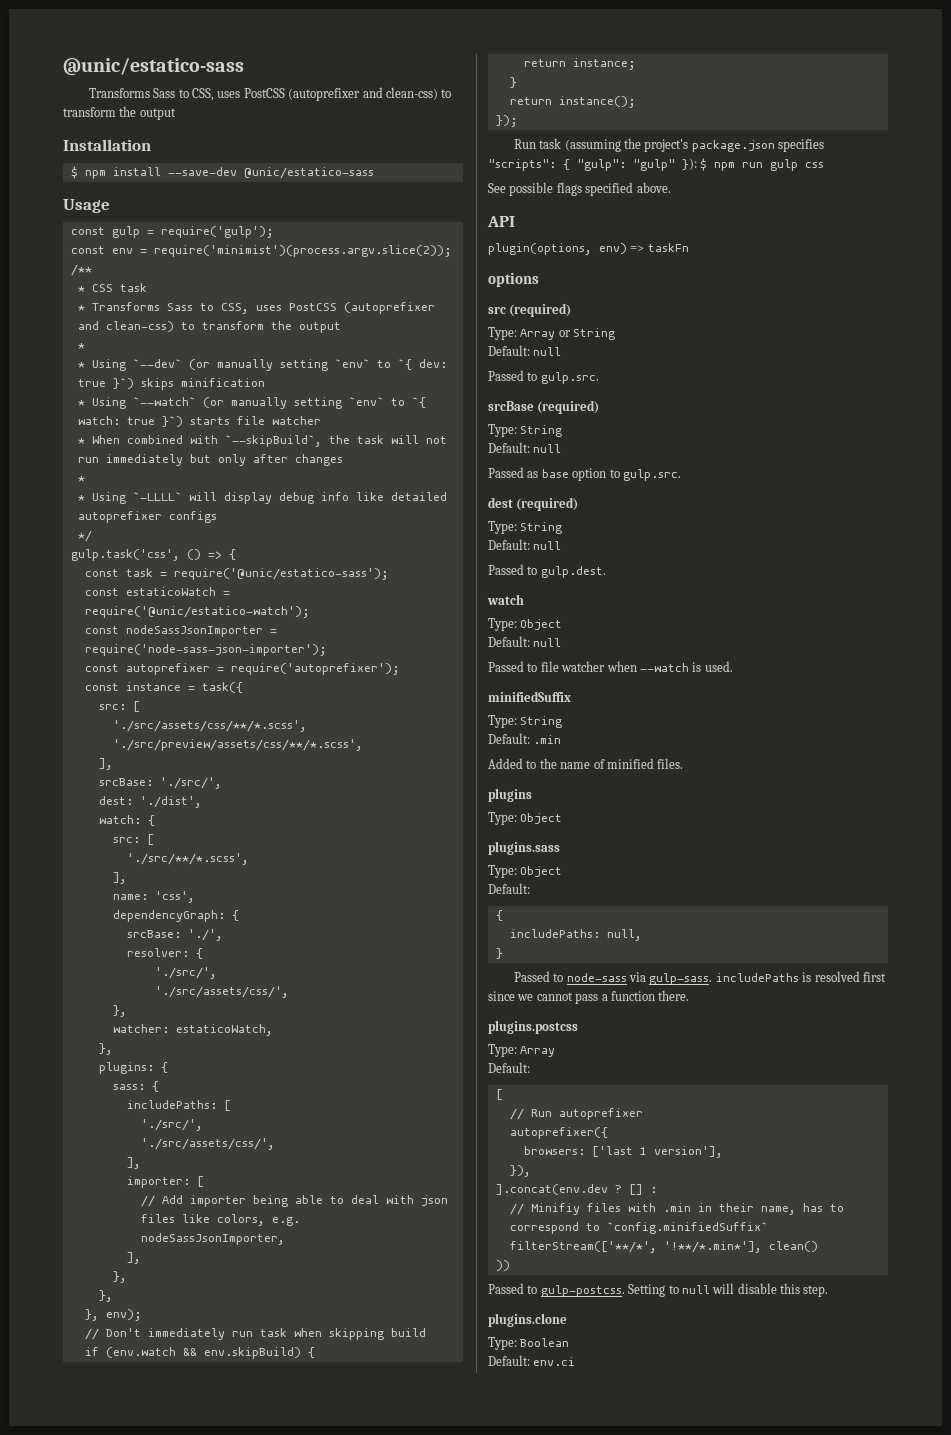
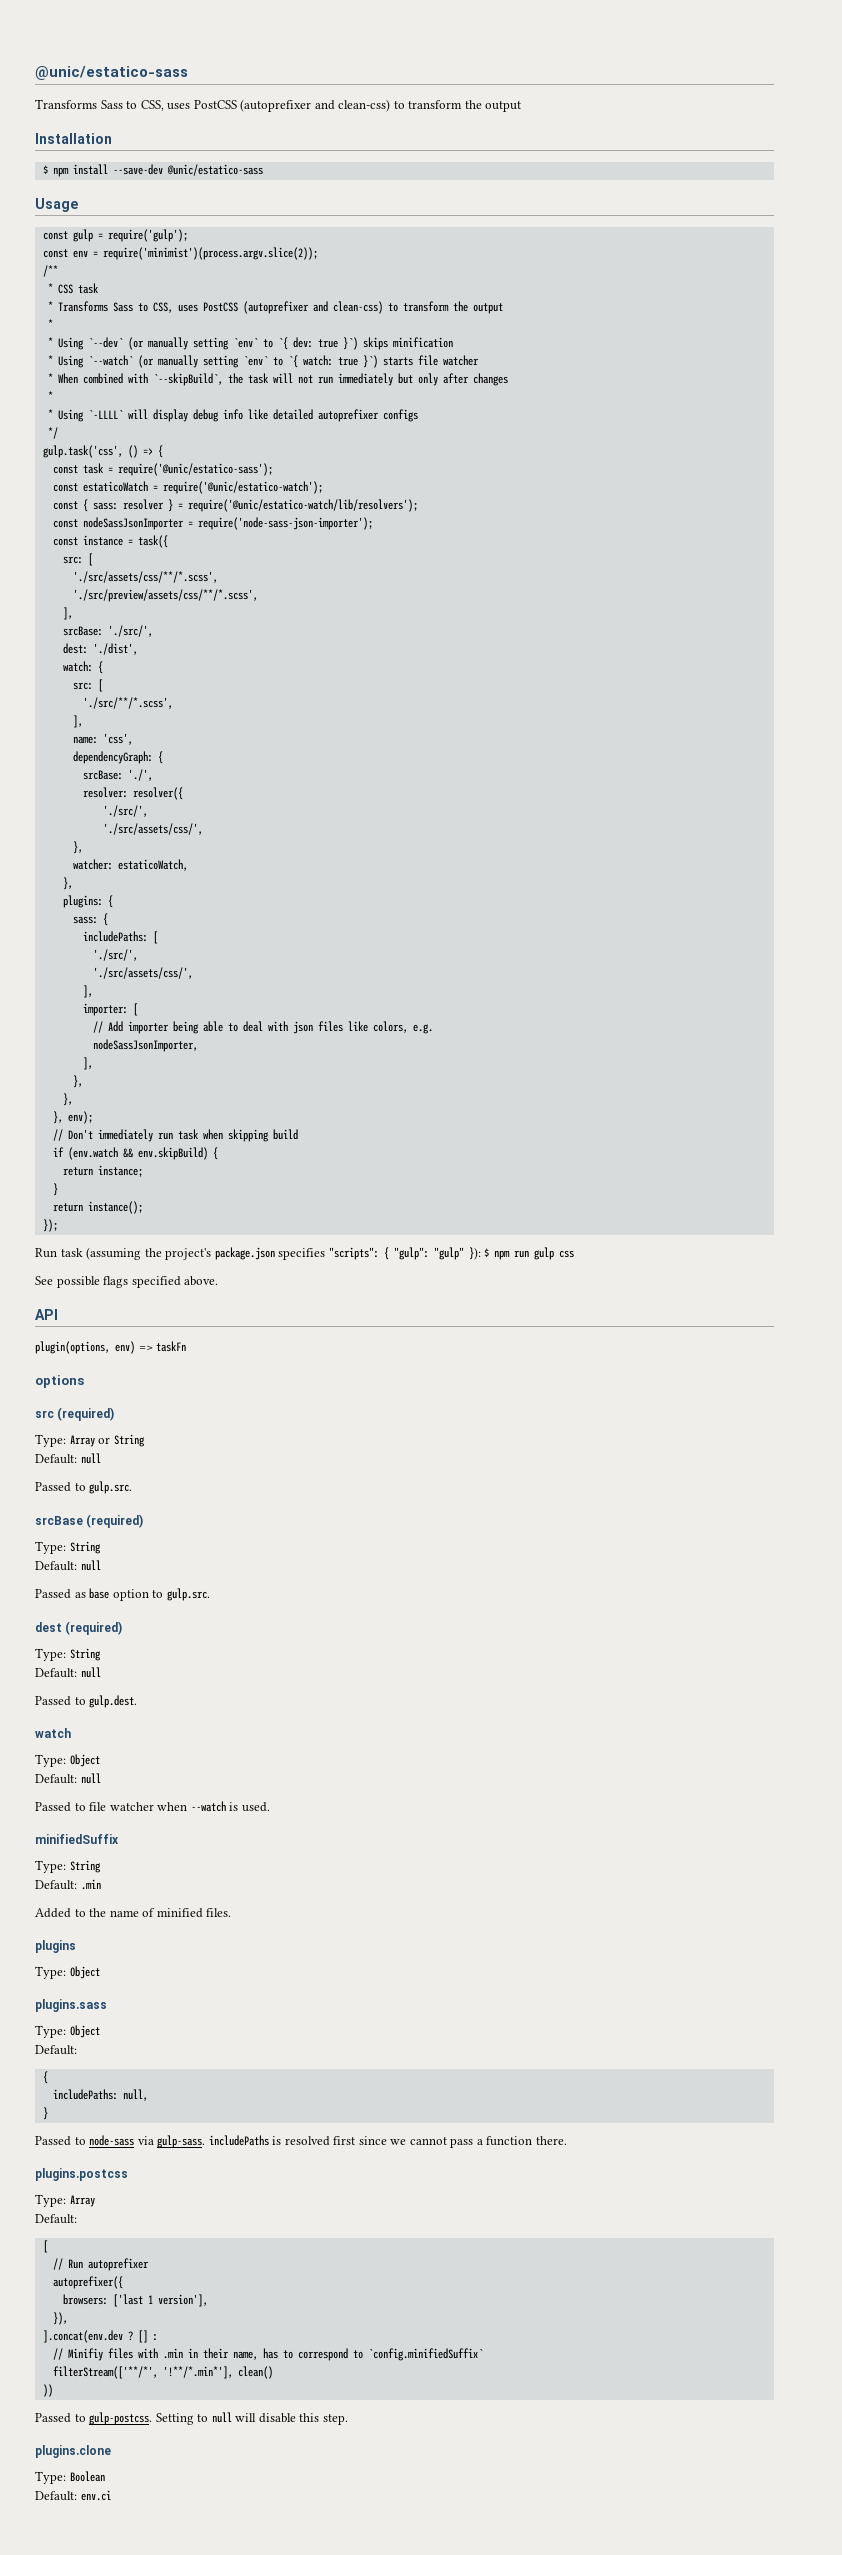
(310, 612) none -> [52,499,418,512] // const { sass: resolver } = require('@unic/estatico-watch/lib/resolvers');
[84,663,400,675] // const autoprefixer = require('autoprefixer'); -> (373, 523) none
[195,948,203,959] { -> [132,787,183,800] resolver({

